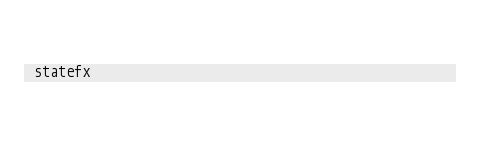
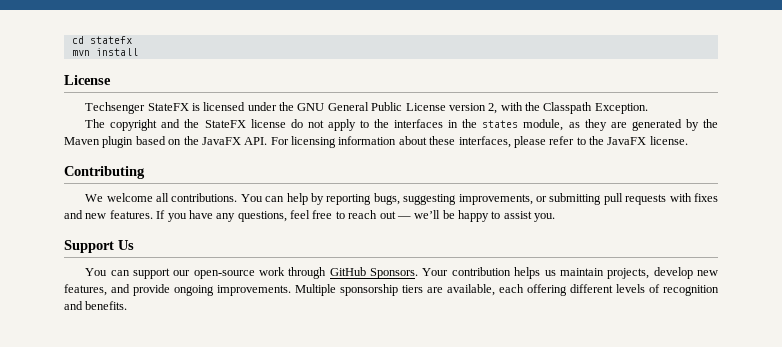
(33, 71) none -> [71,36,84,44] cd
(91, 71) none -> [71,48,138,56] [64,75,111,85] [85,102,648,114] [85,119,719,131] [64,136,688,148] [64,166,145,179] [85,193,718,205] [64,210,556,222] [64,240,134,253] [85,267,719,279] [64,284,719,296] [64,301,128,310] // mvn install // License // Techsenger StateFX is licensed under the GNU General Public License version 2, with the Classpath Exception. // The copyright and the StateFX license do not apply to the interfaces in the states module, as they are generated by the Maven plugin based on the JavaFX API. For licensing information about these interfaces, please refer to the JavaFX license. // Contributing // We welcome all contributions. You can help by reporting bugs, suggesting improvements, or submitting pull requests with fixes and new features. If you have any questions, feel free to reach out — we’ll be happy to assist you. // Support Us // You can support our open-source work through GitHub Sponsors. Your contribution helps us maintain projects, develop new features, and provide ongoing improvements. Multiple sponsorship tiers are available, each offering different levels of recognition and benefits.

